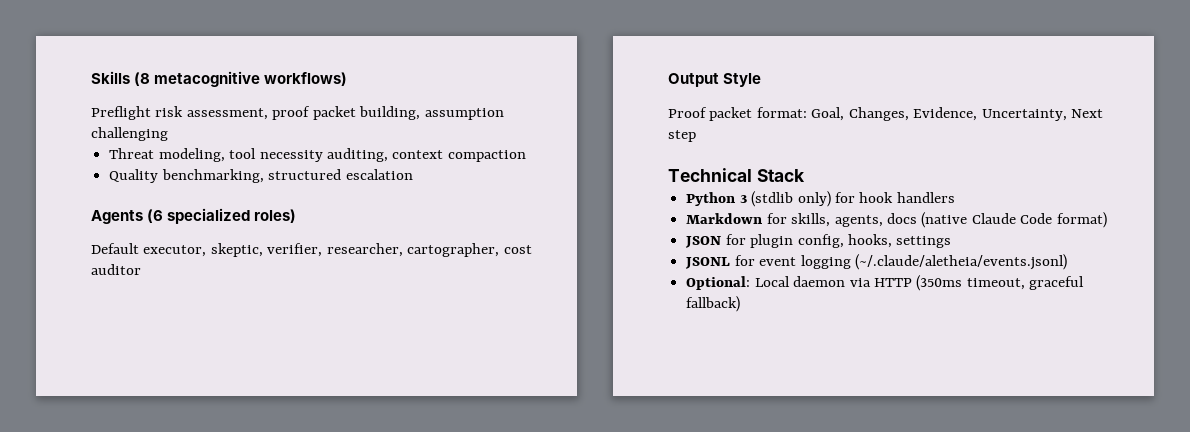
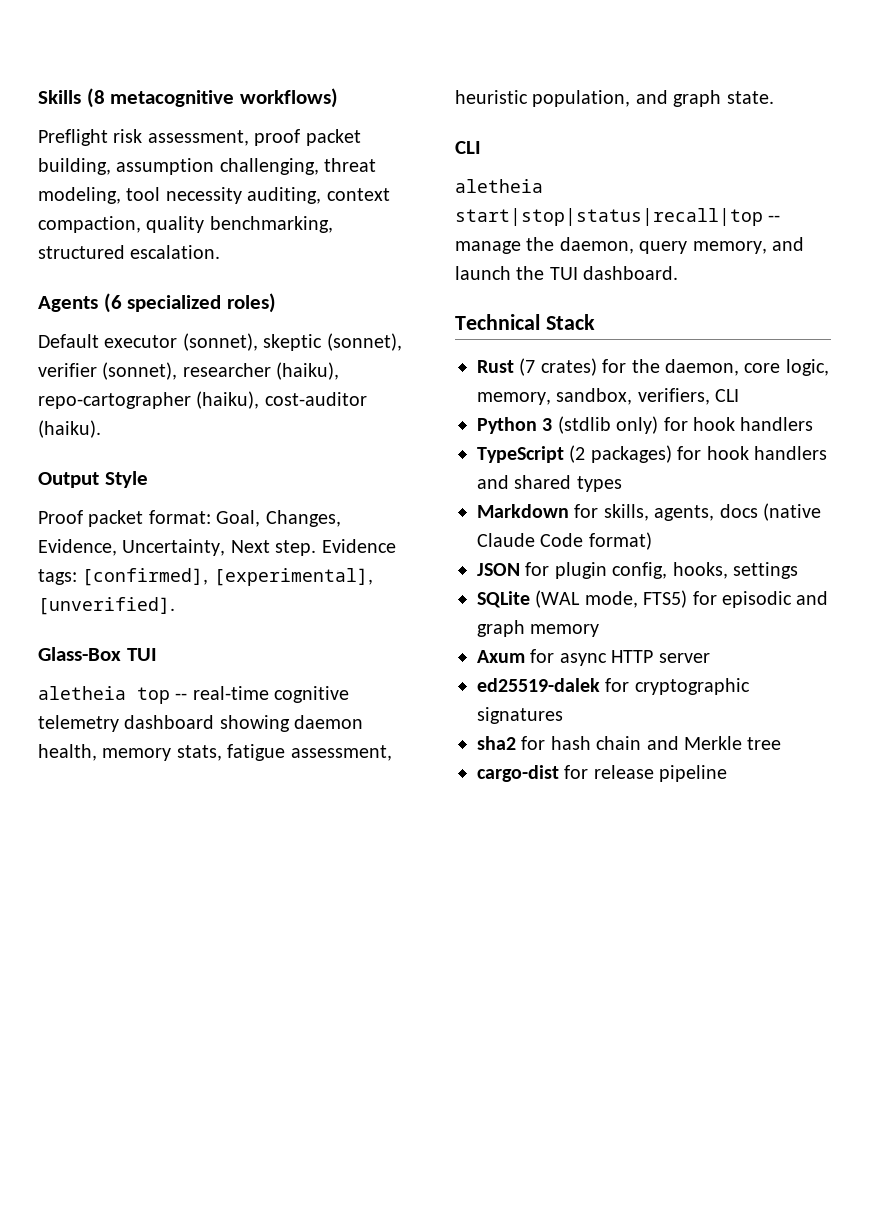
[91,127,168,141] [109,148,155,159] challenging // Threat -> [219,158,377,175] challenging, threat
[447,150,526,162] [109,169,159,183] compaction // Quality -> [38,216,205,233] compaction, quality
[345,169,413,180] escalation -> [130,245,221,259] escalation.
[143,243,532,257] [91,264,141,275] executor, skeptic, verifier, researcher, cartographer, cost auditor -> [104,333,402,351] [38,362,340,380] [38,391,367,409] [38,420,101,438] executor (sonnet), skeptic (sonnet), verifier (sonnet), researcher (haiku), repo-cartographer (haiku), cost-auditor (haiku).
[668,130,696,142] [668,168,805,182] step // Technical Stack -> [275,539,396,556] [38,568,373,586] [38,597,175,615] [38,647,157,661] [38,686,350,704] [38,715,364,732] [38,744,392,761] [455,90,774,107] [455,141,481,154] [455,179,543,193] [455,208,781,226] [455,237,804,254] [455,266,679,280] [455,314,595,330] [477,358,829,376] [477,388,740,405] step. Evidence tags: [confirmed], [experimental], [unverified]. // Glass-Box TUI // aletheia top -- real-time cognitive telemetry dashboard showing daemon health, memory stats, fatigue assessment, heuristic population, and graph state. // CLI // aletheia start|stop|status|recall|top -- manage the daemon, query memory, and launch the TUI dashboard. // Technical Stack // Rust (7 crates) for the daemon, core logic, memory, sandbox, verifiers, CLI
(955, 197) none -> [477,445,827,463] [477,475,622,492] // TypeScript (2 packages) for hook handlers and shared types
[685,254,1067,270] [686,275,1085,291] [686,296,741,312] JSONL for event logging (~/.claude/aletheia/events.jsonl) // Optional: Local daemon via HTTP (350ms timeout, graceful fallback) -> [477,590,829,608] [477,620,600,637] [477,649,710,666] [477,678,750,695] [477,707,563,724] [477,736,782,750] [477,765,728,782] SQLite (WAL mode, FTS5) for episodic and graph memory // Axum for async HTTP server // ed25519-dalek for cryptographic signatures // sha2 for hash chain and Merkle tree // cargo-dist for release pipeline

